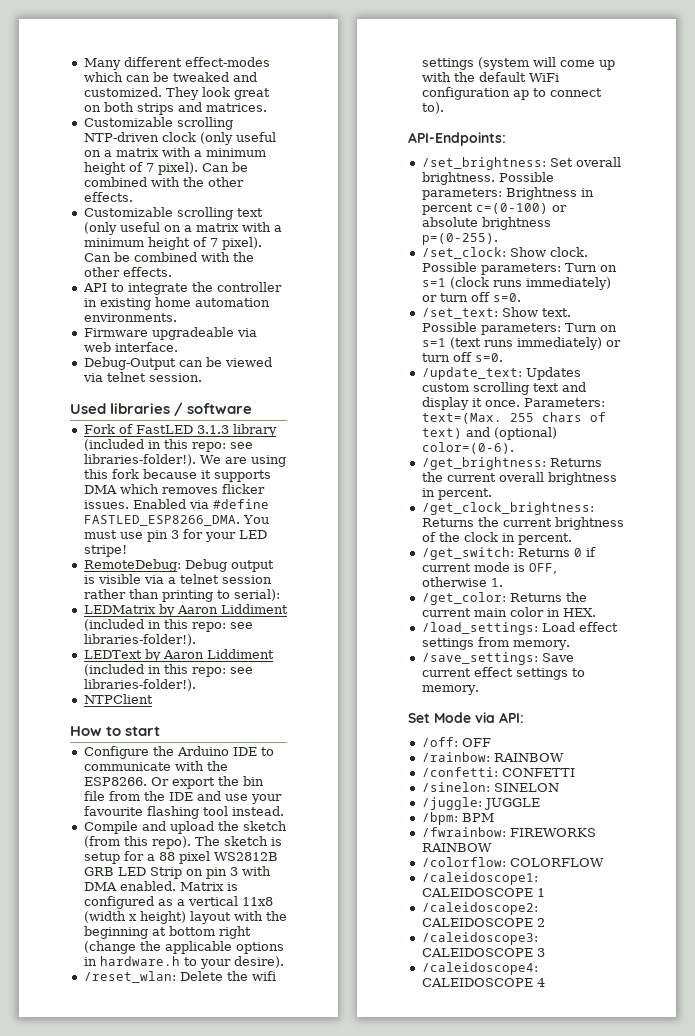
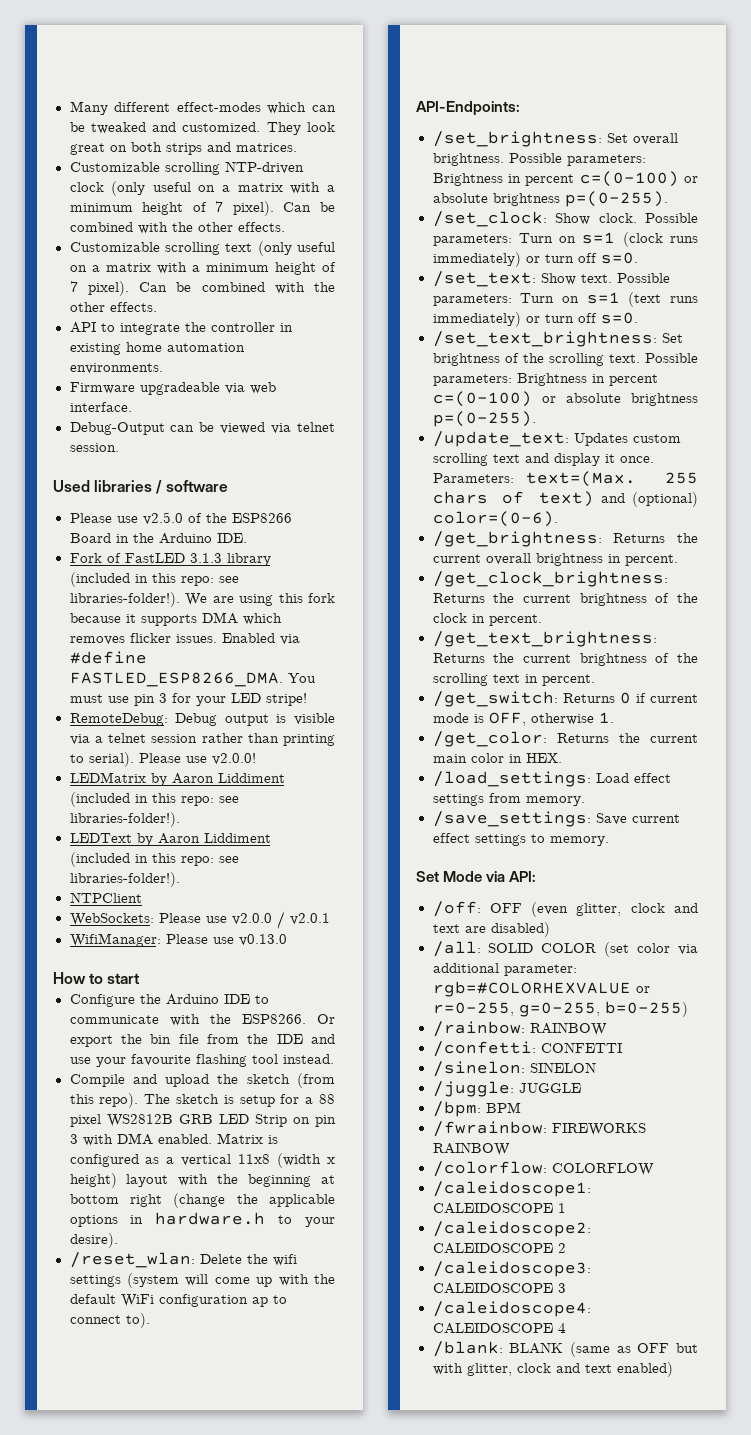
(253, 408) none -> [69,512,292,525] [69,533,247,544] // Please use v2.5.0 of the ESP8266 Board in the Arduino IDE.
[233,589,280,601] serial): -> [88,752,256,767] serial). Please use v2.0.0!
(153, 699) none -> [69,911,330,929] [69,933,287,947] // WebSockets: Please use v2.0.0 / v2.0.1 // WifiManager: Please use v0.13.0
(503, 357) none -> [432,331,683,347] [432,353,698,366] [432,373,658,386] [432,391,698,407] [432,411,536,427] // /set_text_brightness: Set brightness of the scrolling text. Possible parameters: Brightness in percent c=(0-100) or absolute brightness p=(0-255).
(572, 539) none -> [432,631,657,647] [432,653,698,666] [432,673,595,686] // /get_text_brightness: Returns the current brightness of the scrolling text in percent.
(491, 742) none -> [531,902,698,917] [432,922,550,937] [432,941,698,957] [432,963,577,976] [432,981,650,997] [432,1001,688,1017] (even glitter, clock and text are disabled) // /all: SOLID COLOR (set color via additional parameter: rgb=#COLORHEXVALUE or r=0-255, g=0-255, b=0-255)
(545, 982) none -> [432,1341,698,1357] [432,1362,673,1377] // /blank: BLANK (same as OFF but with glitter, clock and text enabled)

